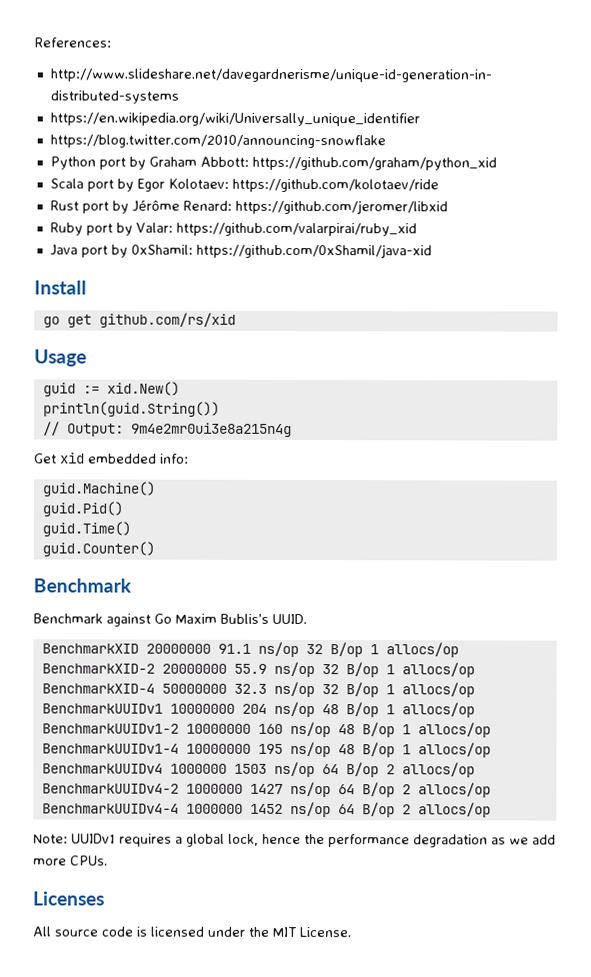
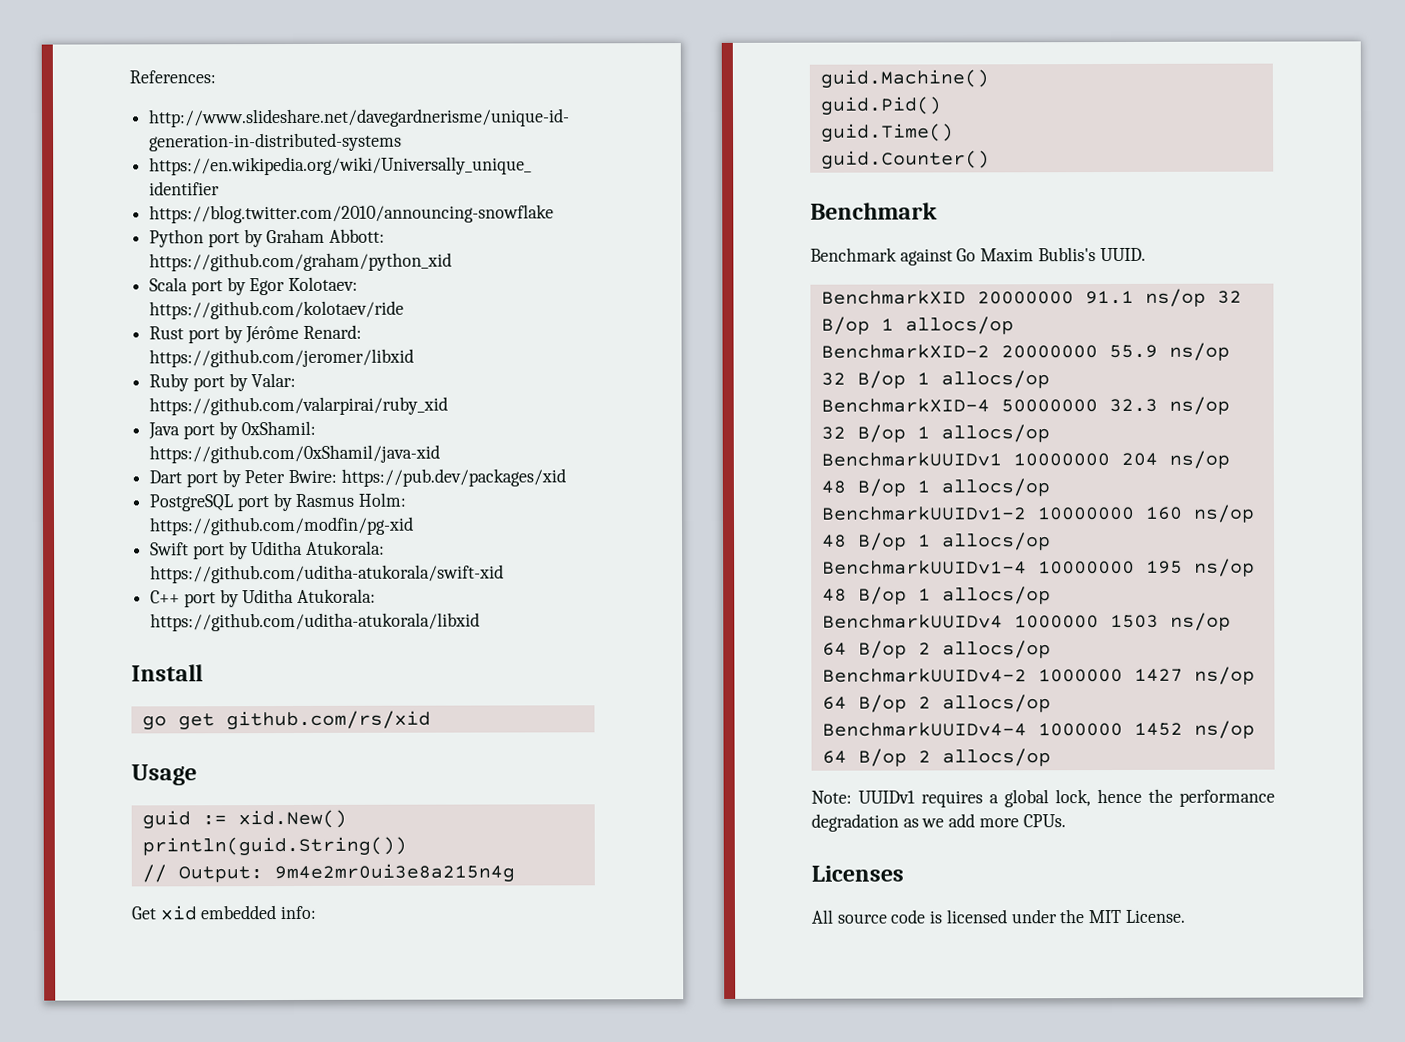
(432, 251) none -> [149,468,566,488] [149,492,407,512] [149,516,415,536] [150,540,386,560] [150,564,505,584] [150,588,377,608] [150,612,481,632] // Dart port by Peter Bwire: https://pub.dev/packages/xid // PostgreSQL port by Rasmus Holm: https://github.com/modfin/pg-xid // Swift port by Uditha Atukorala: https://github.com/uditha-atukorala/swift-xid // C++ port by Uditha Atukorala: https://github.com/uditha-atukorala/libxid

